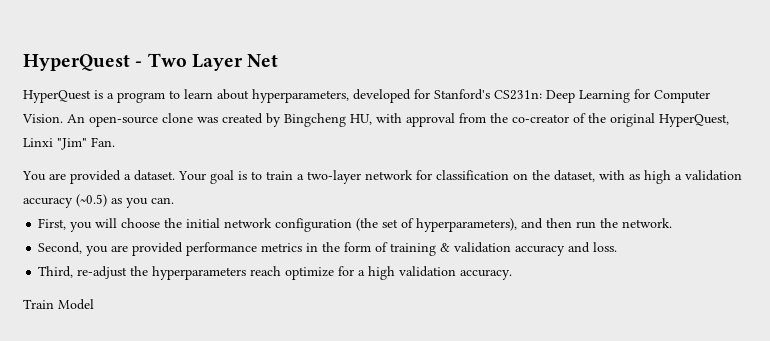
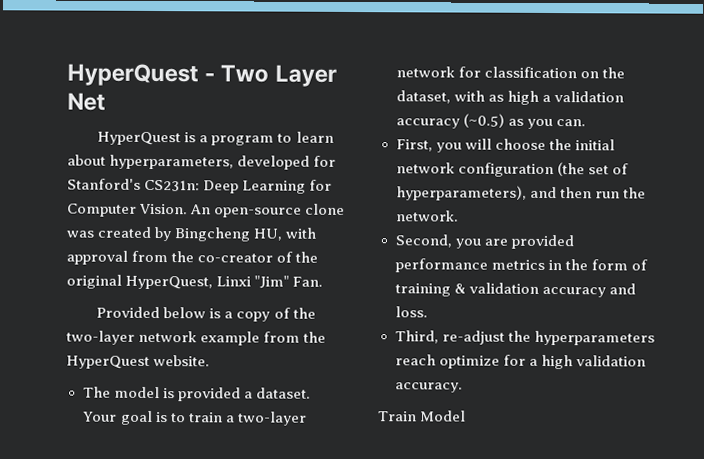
[22,171,66,181] You are -> [96,306,316,322] [66,330,327,346] [66,354,211,369] [82,386,175,399] Provided below is a copy of the two-layer network example from the HyperQuest website. // The model is

